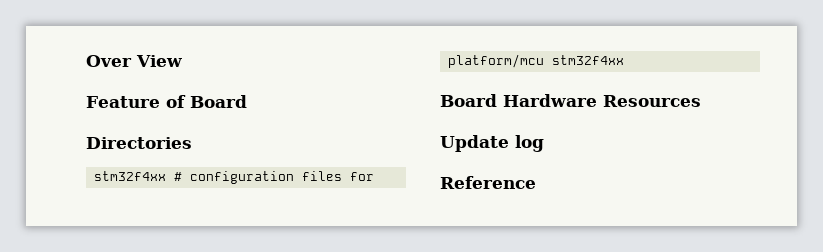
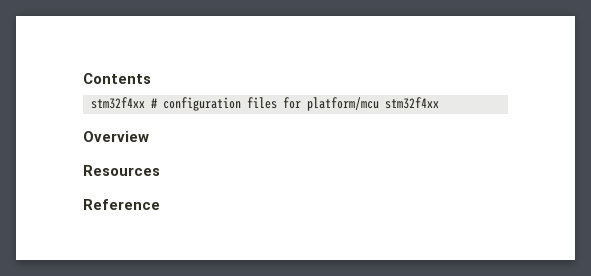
[86,55,182,67] [86,95,247,108] [86,137,192,149] Over View // Feature of Board // Directories -> [83,73,151,84] Contents
[440,94,597,107] Board Hardware -> [83,131,149,142] Overview //
[440,135,544,152] // Update log -> (160, 170) none

